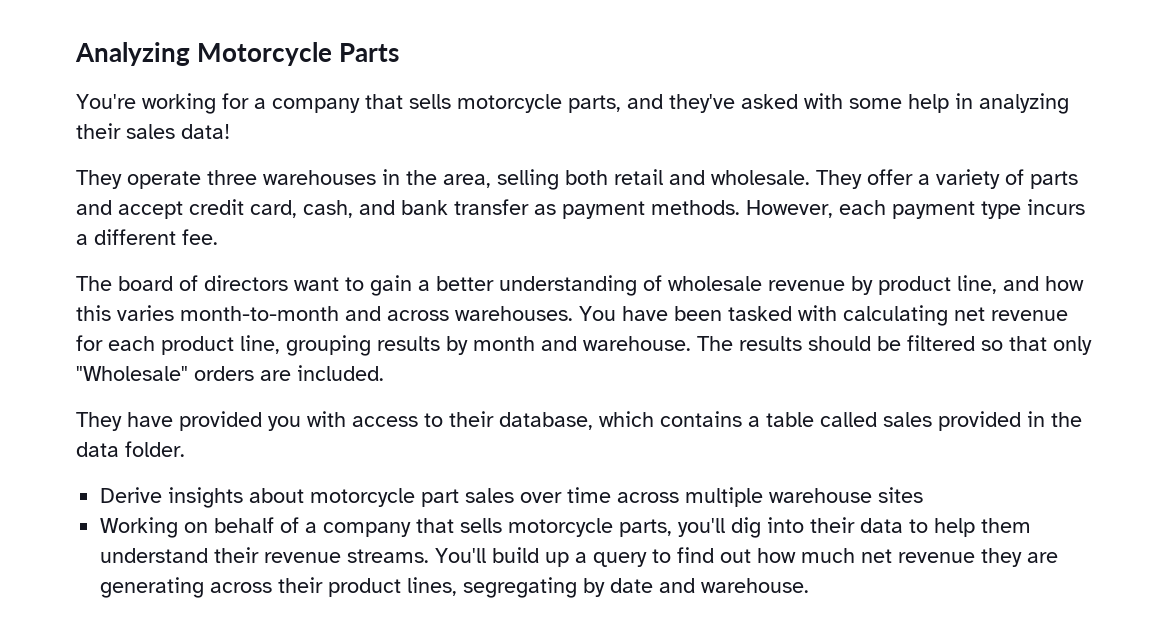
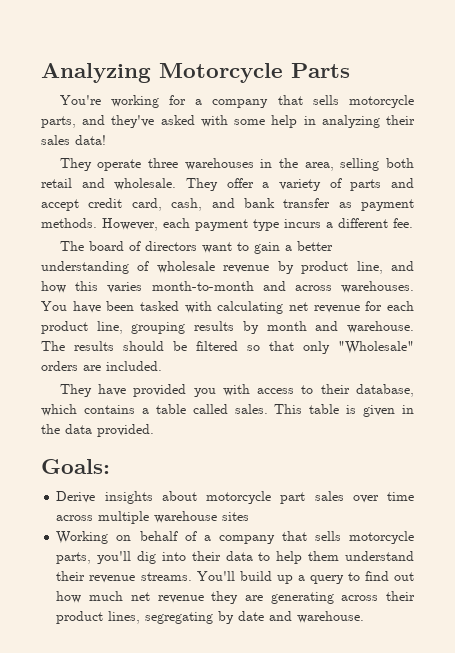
[883,411,1021,431] sales provided -> [234,404,396,417] sales. This table is given
[125,441,185,457] folder. -> [97,424,154,437] [41,459,110,474] provided. // Goals:

